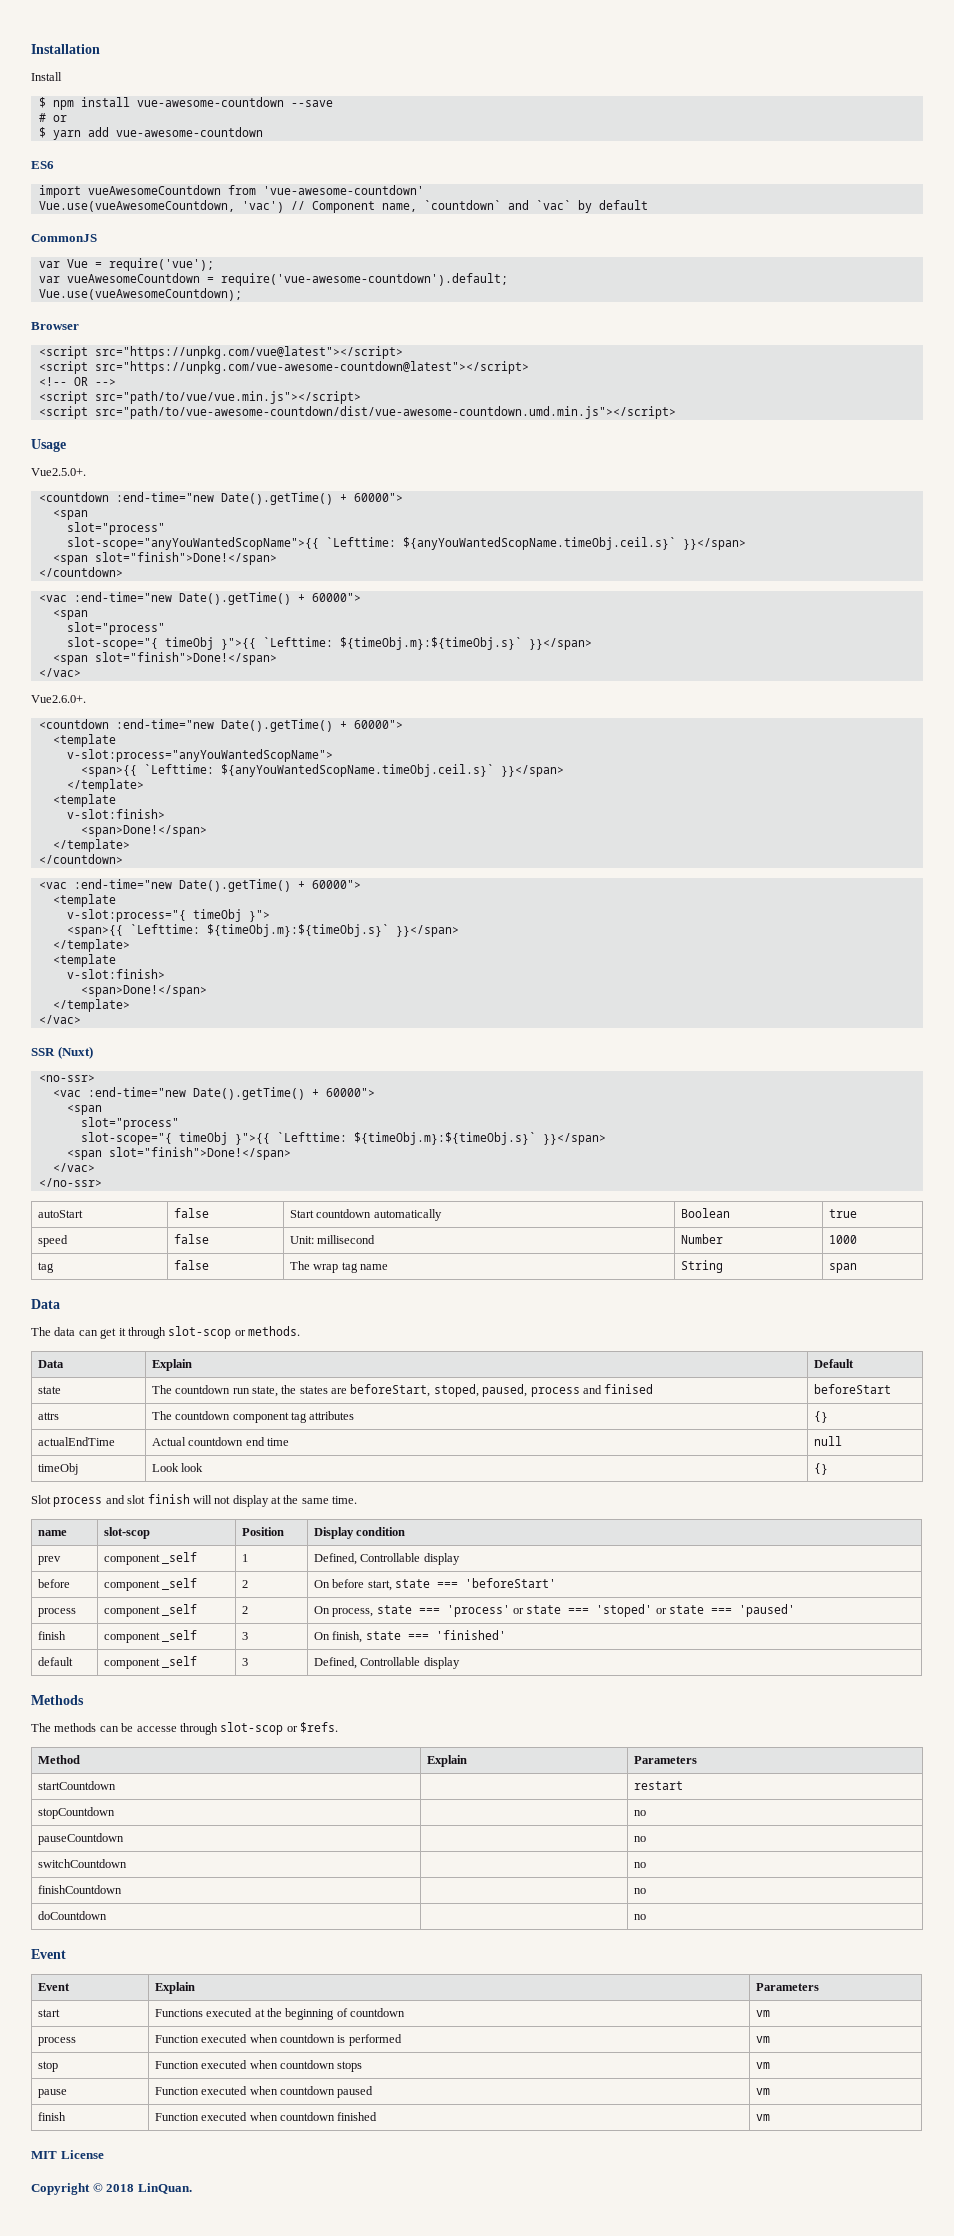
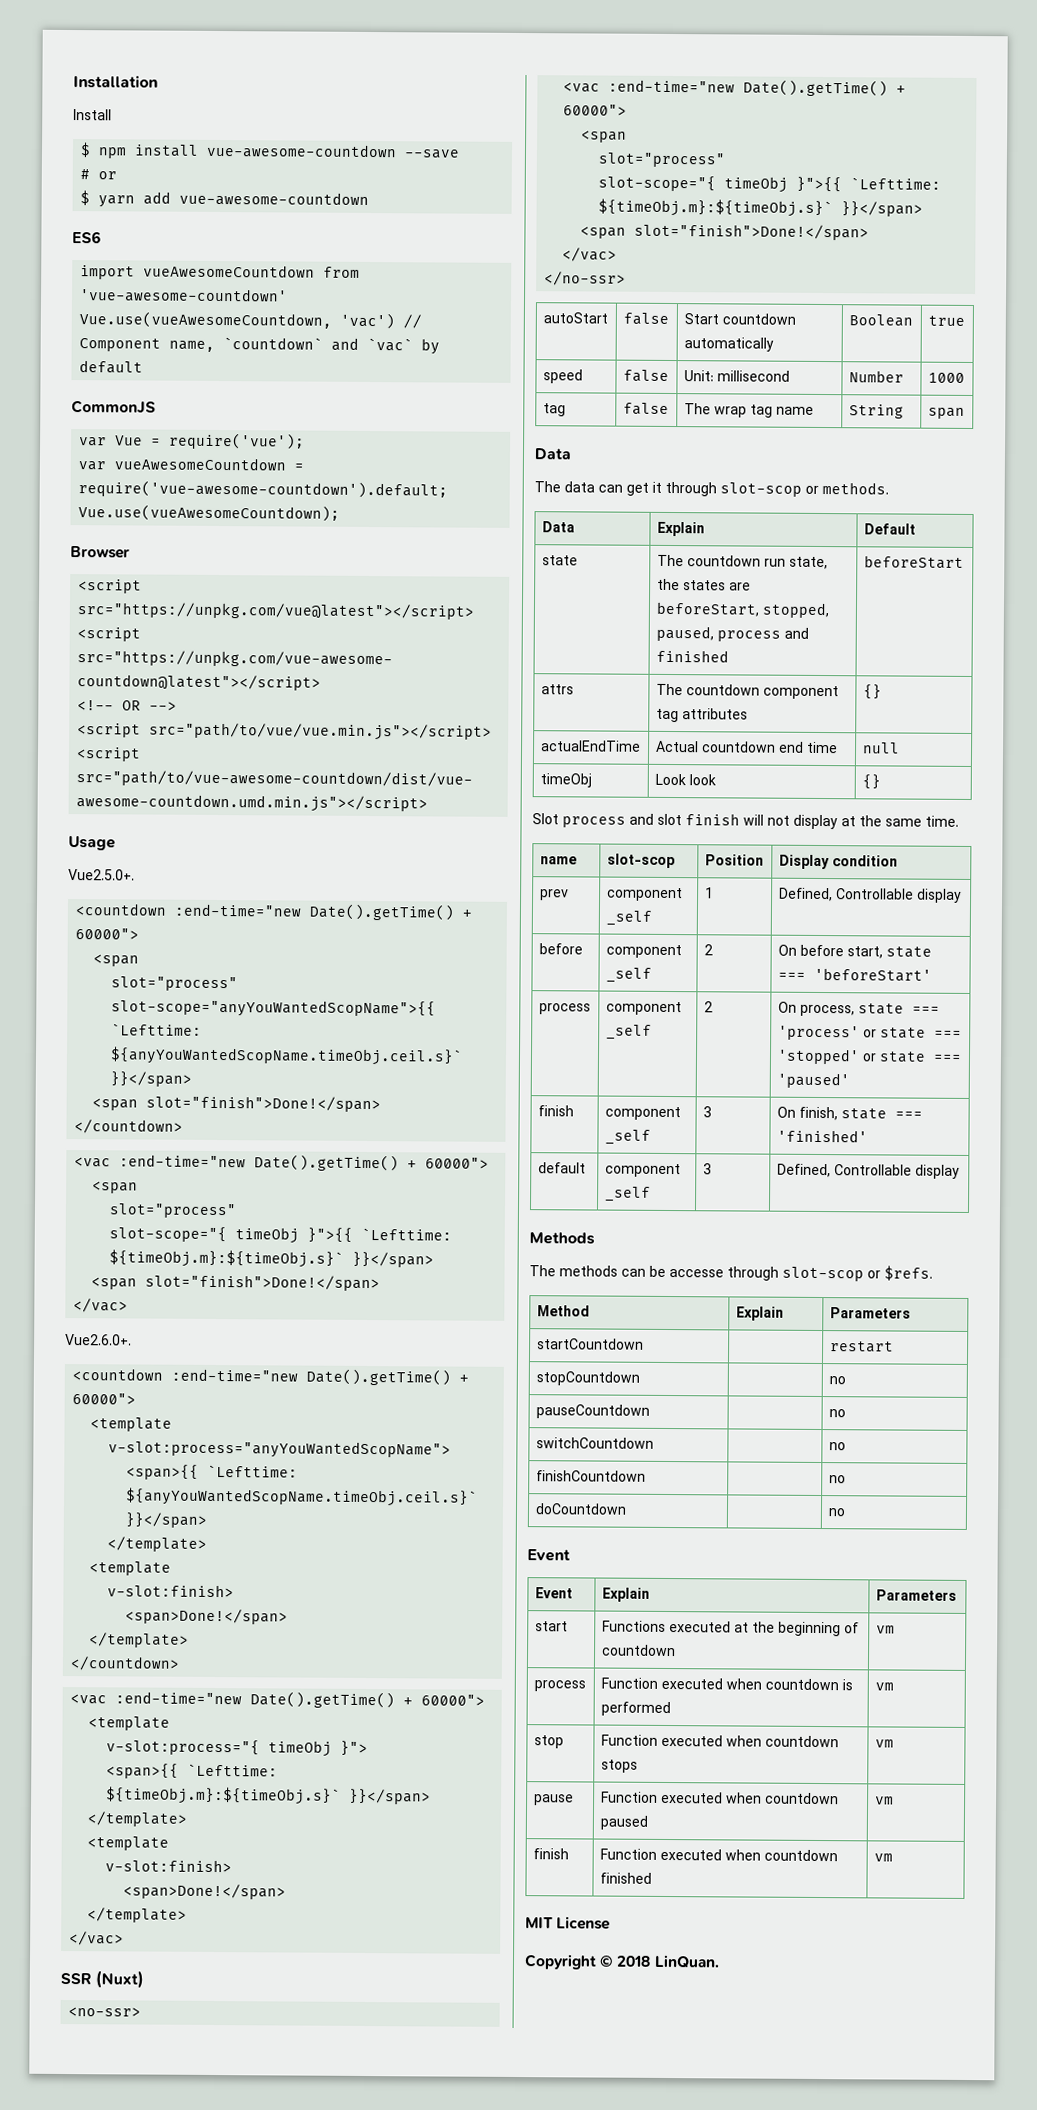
[433,1384,479,1397] stoped, -> [761,602,830,619] stopped,
[604,1384,654,1394] finised -> [655,649,729,663] finished
[596,1604,653,1617] 'stoped' -> [776,1048,860,1065] 'stopped'

